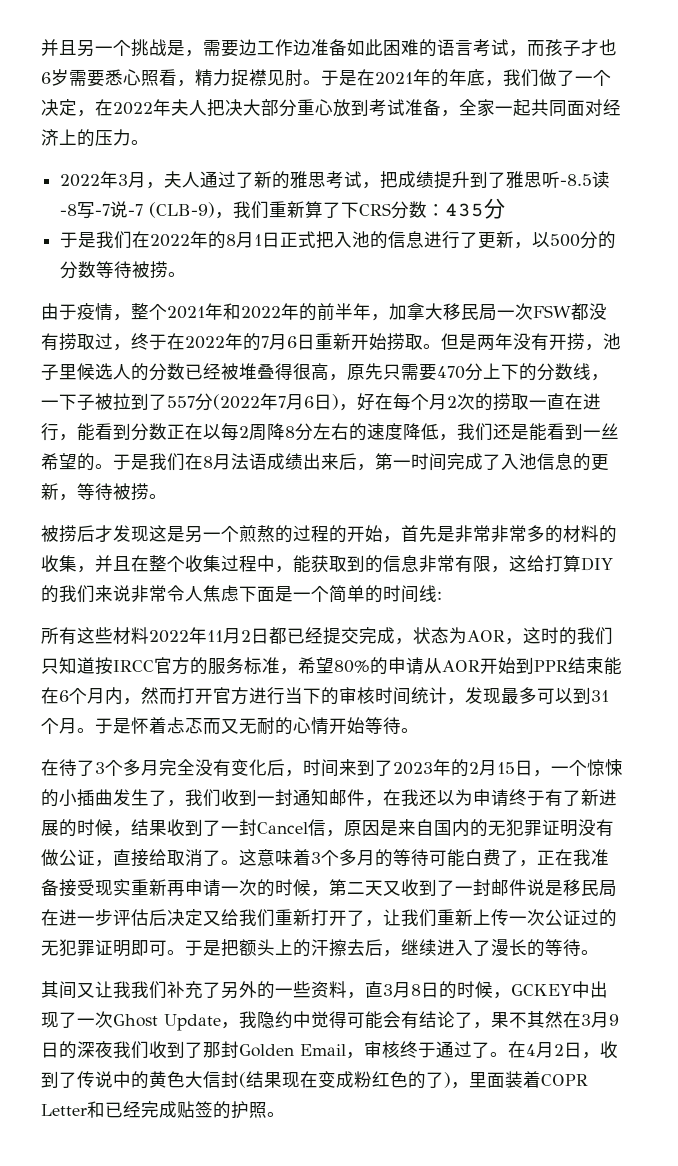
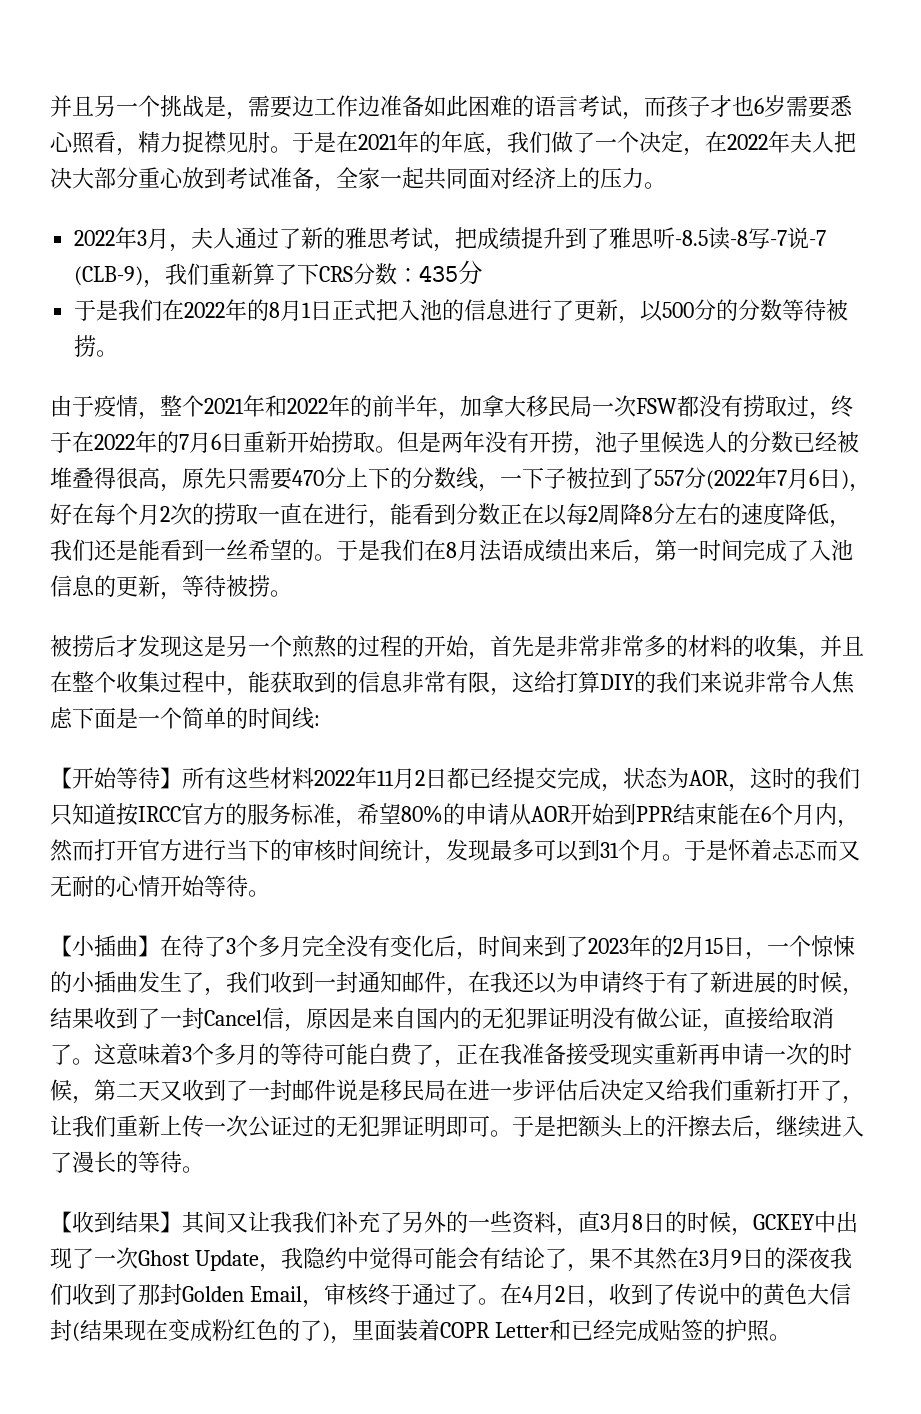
(442, 595) none -> [50,767,182,789] 【开始等待】
(419, 730) none -> [50,935,160,957] 【小插曲】
(599, 952) none -> [50,1211,182,1233] 【收到结果】

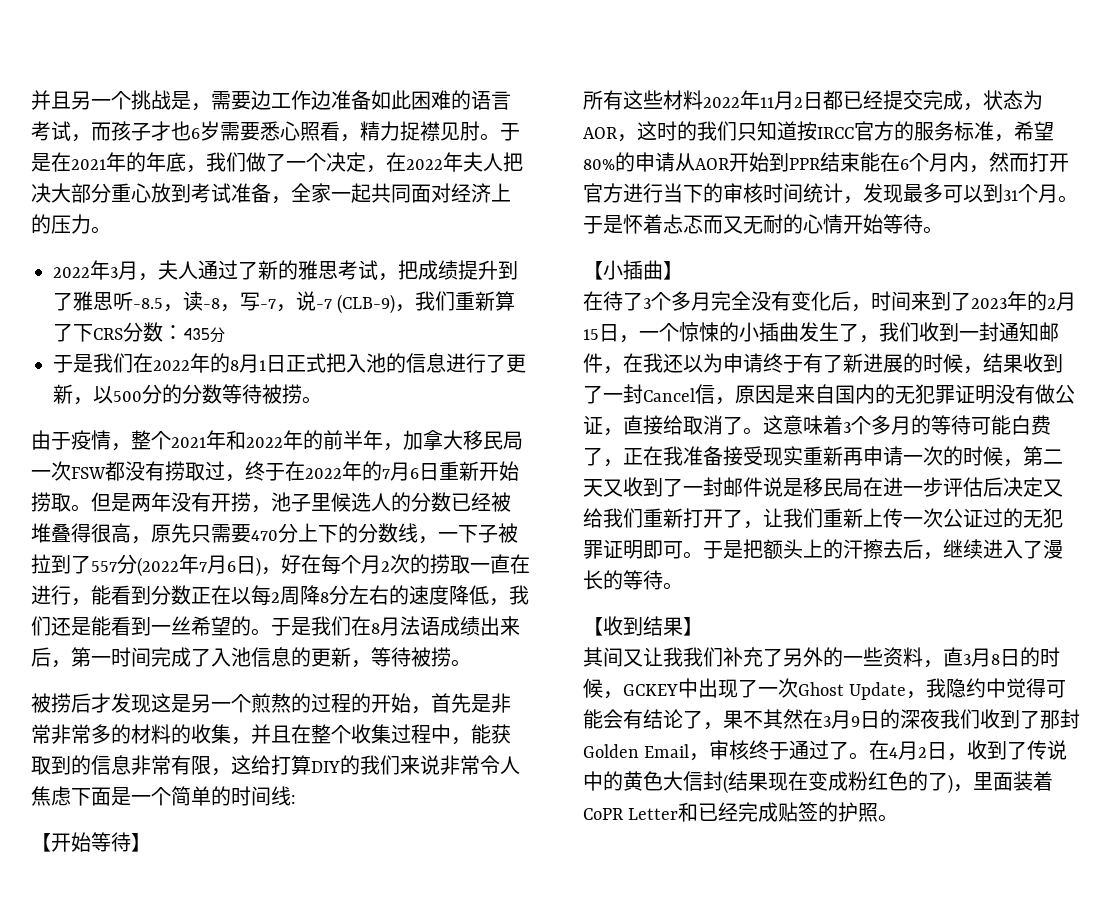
[708,227,788,250] 读-8写-7 -> [163,291,296,312] ，读-8，写-7，
(182, 778) none -> (151, 842) //
(160, 946) none -> (683, 270) //
(182, 1222) none -> (703, 626) //
[440,1322,490,1338] COPR -> [583,808,624,820] CoPR

